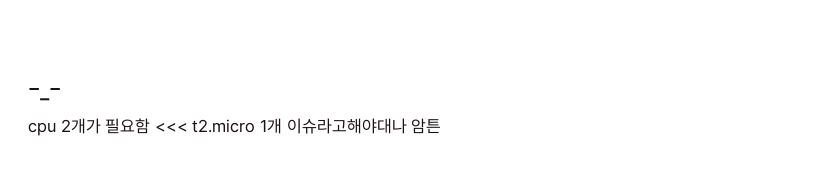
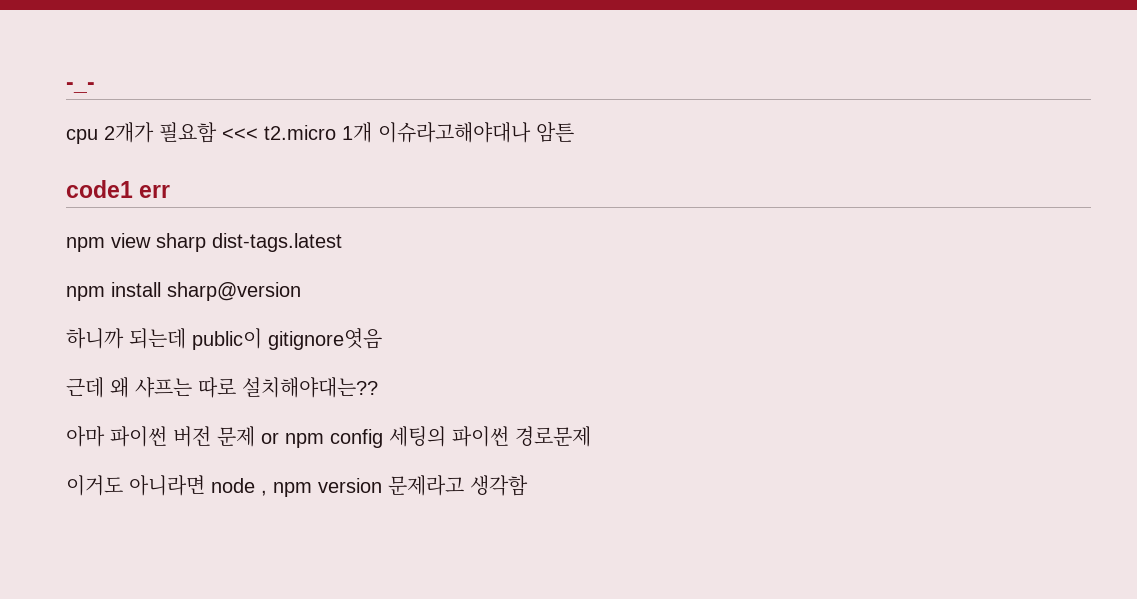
(442, 126) none -> [66,180,171,198] [66,233,342,252] [66,282,301,301] [66,327,382,350] [66,377,378,398] [66,426,591,448] [66,475,528,497] // code1 err // npm view sharp dist-tags.latest // npm install sharp@version // 하니까 되는데 public이 gitignore엿음 // 근데 왜 샤프는 따로 설치해야대는?? // 아마 파이썬 버전 문제 or npm config 세팅의 파이썬 경로문제 // 이거도 아니라면 node , npm version 문제라고 생각함

